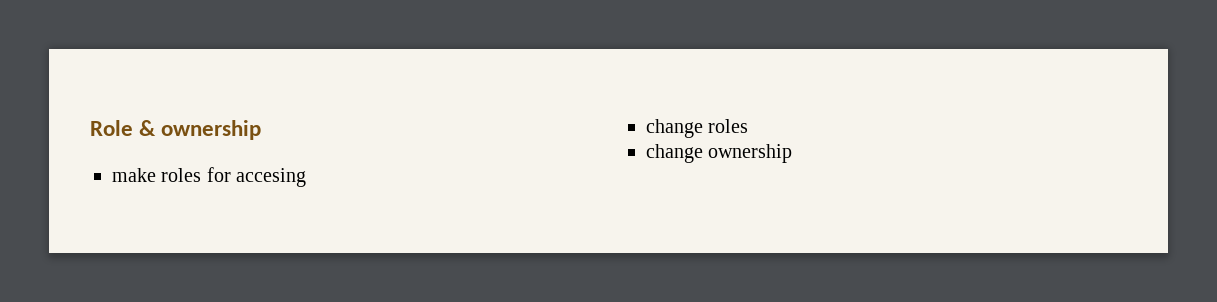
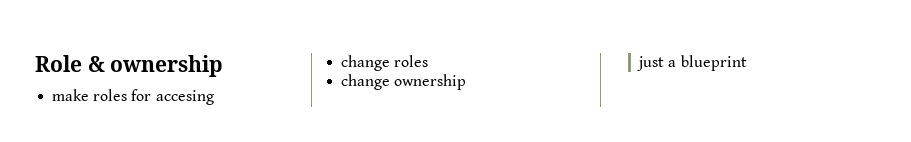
(793, 153) none -> [637,55,747,71] // just a blueprint

